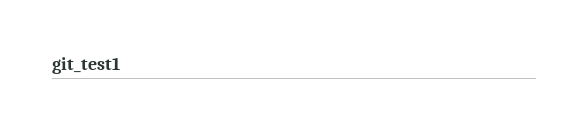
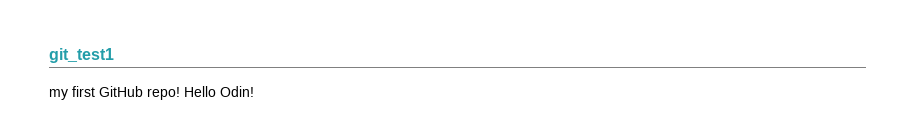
(120, 65) none -> [49,86,254,100] // my first GitHub repo! Hello Odin!

